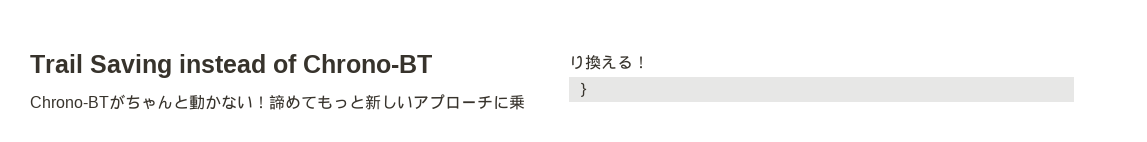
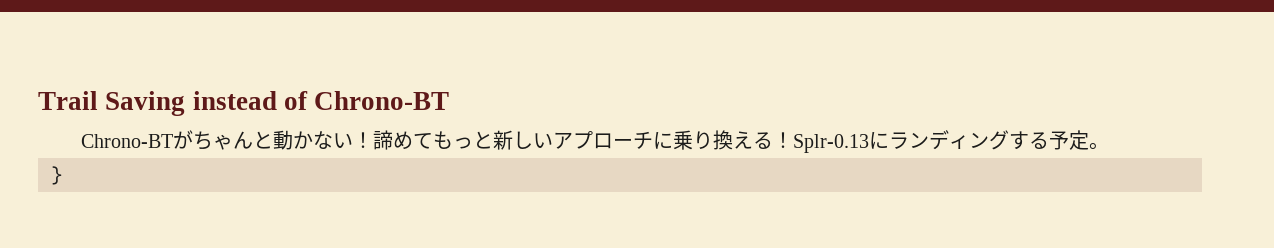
(649, 62) none -> [793,130,1110,153] Splr-0.13にランディングする予定。

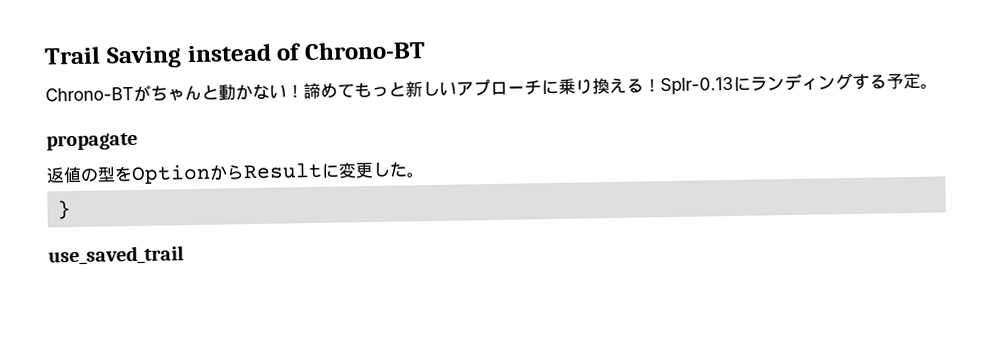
(1110, 146) none -> [46,132,138,151] [46,161,425,186] // propagate // 返値の型をOptionからResultに変更した。
(63, 175) none -> [48,245,184,266] // use_saved_trail

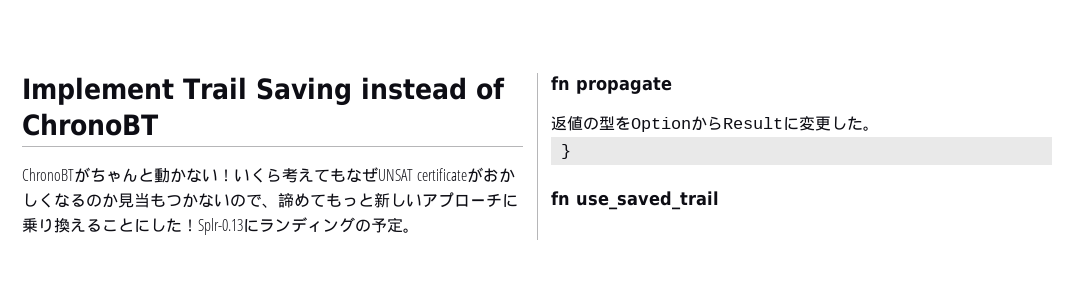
(44, 55) none -> [22,77,174,105] Implement
[304,41,426,61] [45,87,134,102] Chrono-BT // Chrono-BT -> [22,113,159,136] [22,168,74,181] ChronoBT // ChronoBT
(304, 91) none -> [234,167,516,183] [22,193,278,208] いくら考えてもなぜUNSAT certificateがおかしくなるのか見当もつかないので、
(644, 85) none -> [102,218,182,232] ことにした
[852,73,887,90] する -> [355,219,371,232] の
(938, 86) none -> [551,76,570,90] fn
(72, 210) none -> [551,191,570,205] fn

